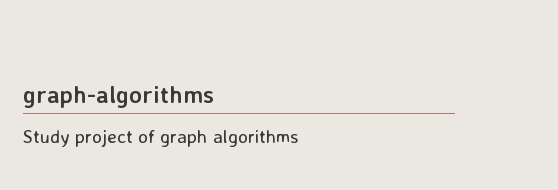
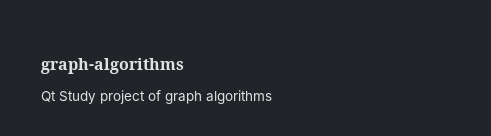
(214, 97) none -> [41,91,56,102] Qt

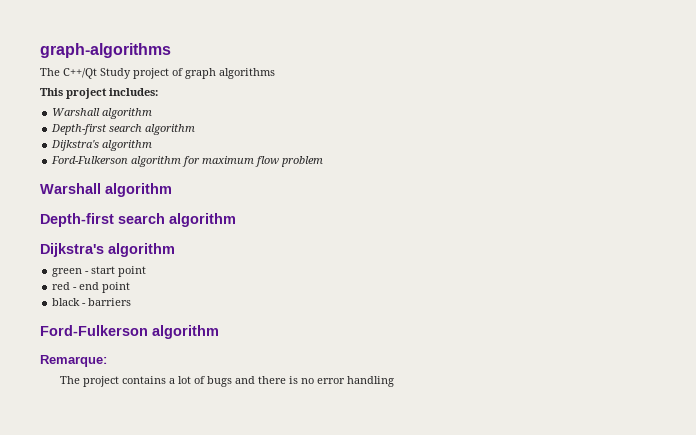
[41,91,56,102] Qt -> [40,68,97,79] The C++/Qt
(272, 97) none -> [40,88,158,99] [52,108,153,119] [51,124,196,135] [51,140,153,151] [51,156,324,167] [40,183,172,197] [40,213,236,227] [40,243,175,257] [52,266,147,277] [52,282,131,293] [52,298,132,306] [40,325,219,339] [40,355,107,367] [60,376,395,387] // This project includes: // Warshall algorithm // Depth-first search algorithm // Dijkstra's algorithm // Ford-Fulkerson algorithm for maximum flow problem // Warshall algorithm // Depth-first search algorithm // Dijkstra's algorithm // green - start point // red - end point // black - barriers // Ford-Fulkerson algorithm // Remarque: // The project contains a lot of bugs and there is no error handling

